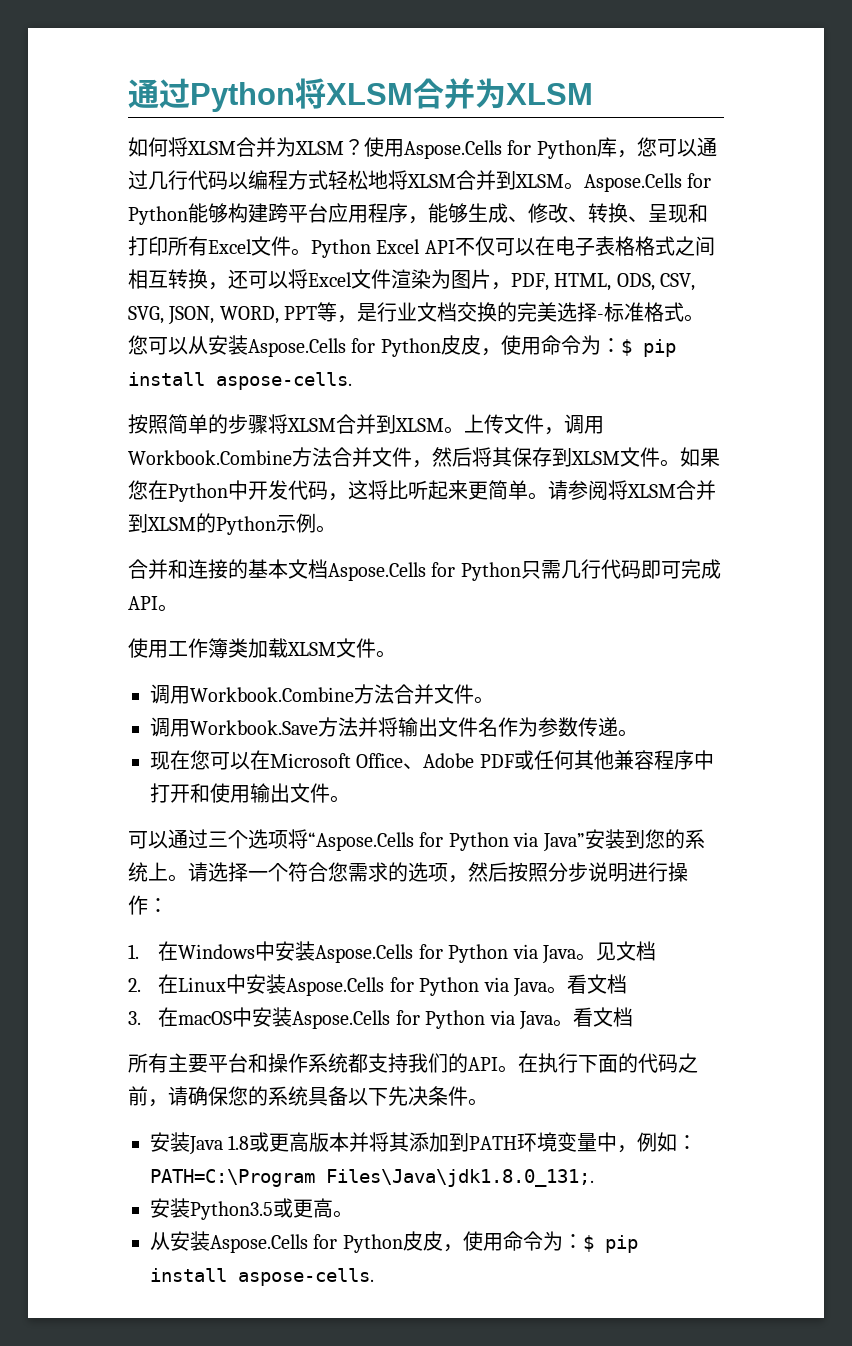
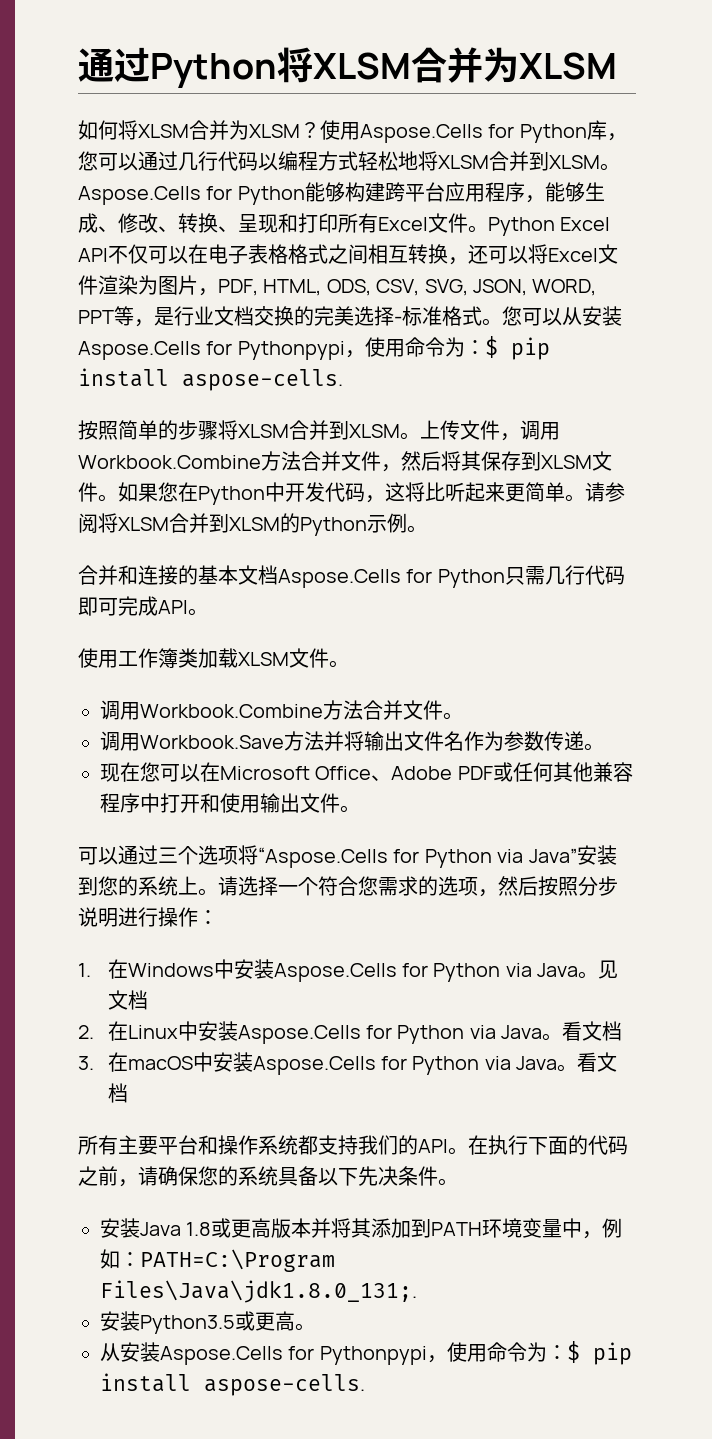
[380,335,481,357] Python皮皮 -> [237,341,345,360] Pythonpypi
[342,1231,443,1253] Python皮皮 -> [319,1346,427,1365] Pythonpypi

